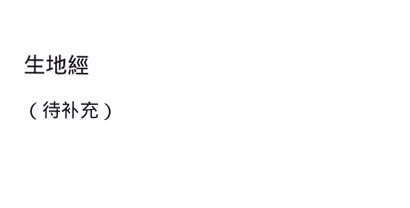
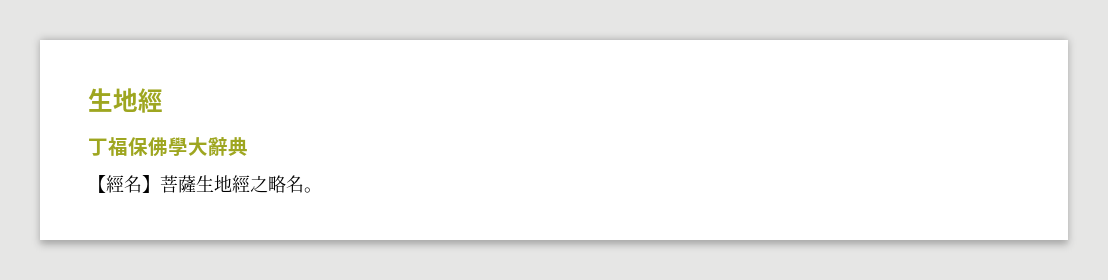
[22,100,119,121] （待补充） -> [88,137,248,157] [88,175,322,193] 丁福保佛學大辭典 // 【經名】菩薩生地經之略名。

